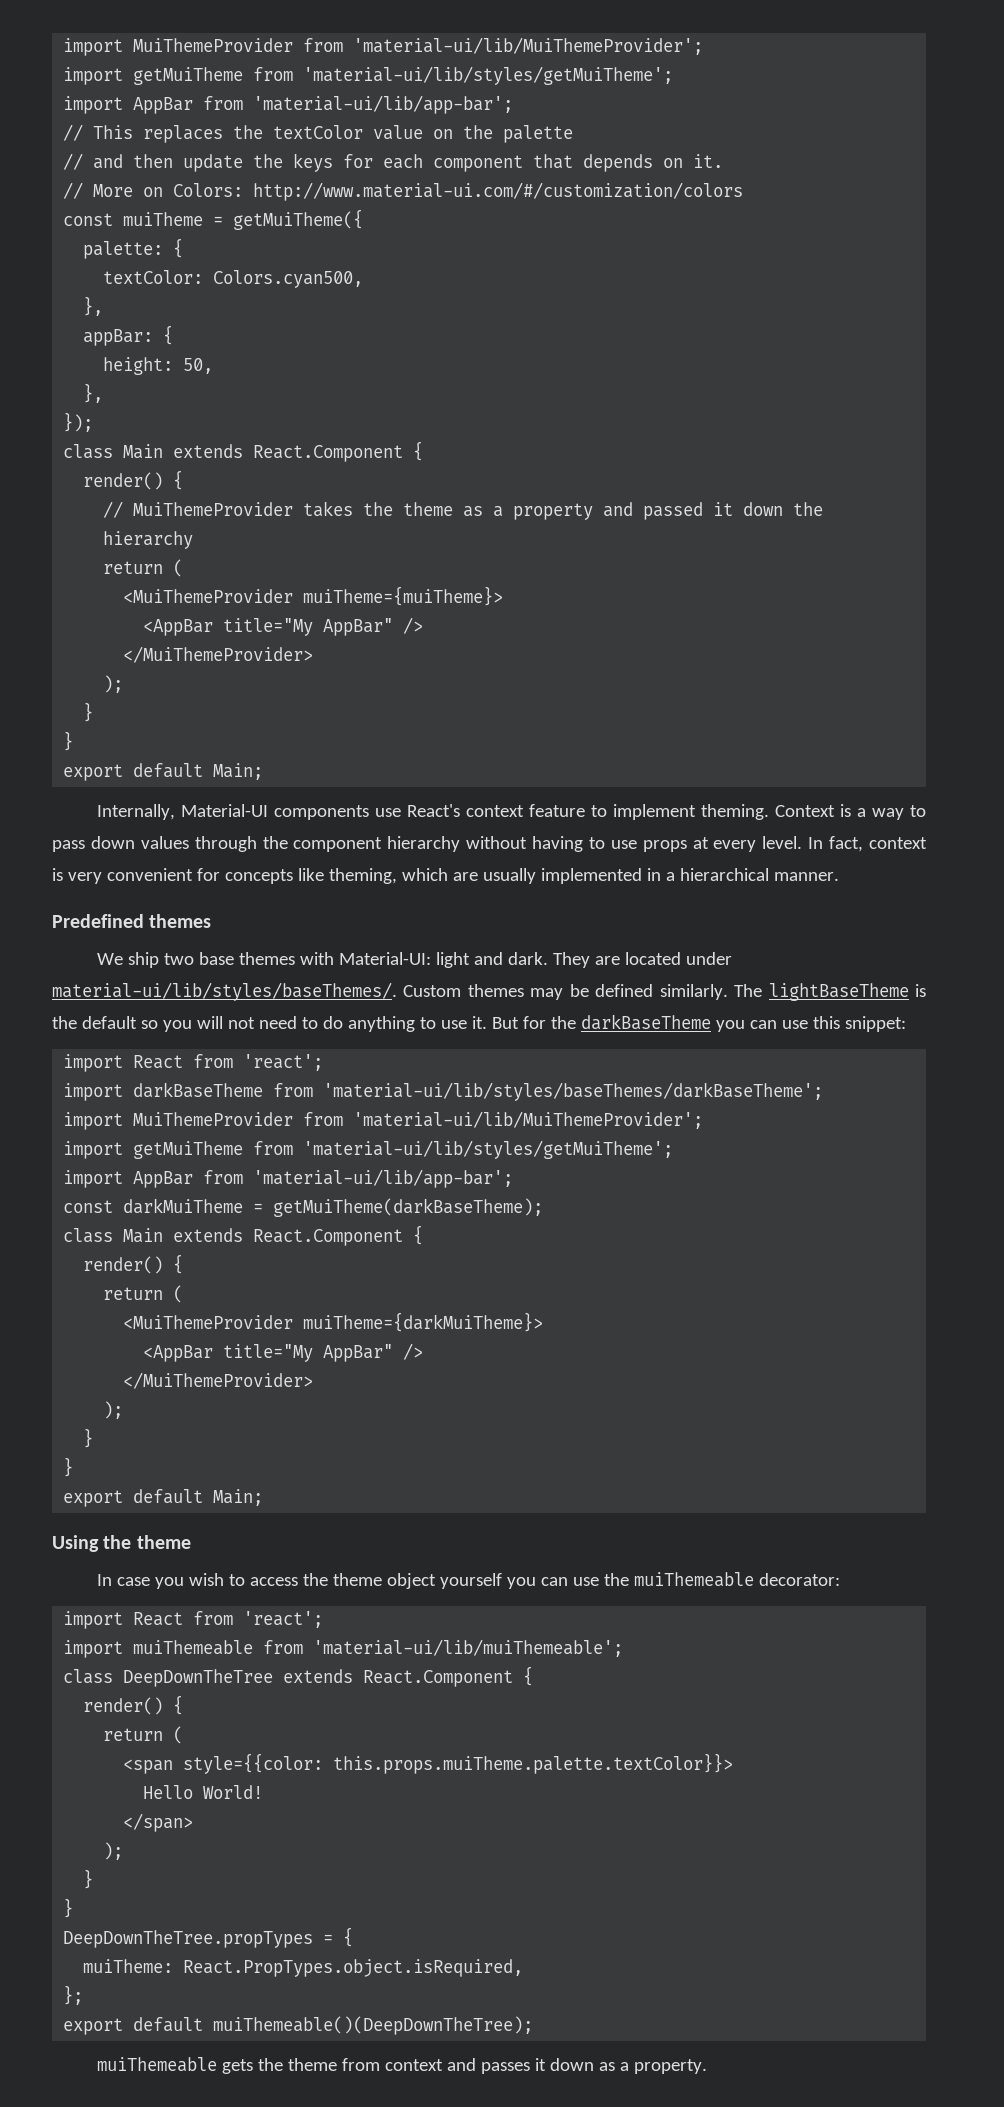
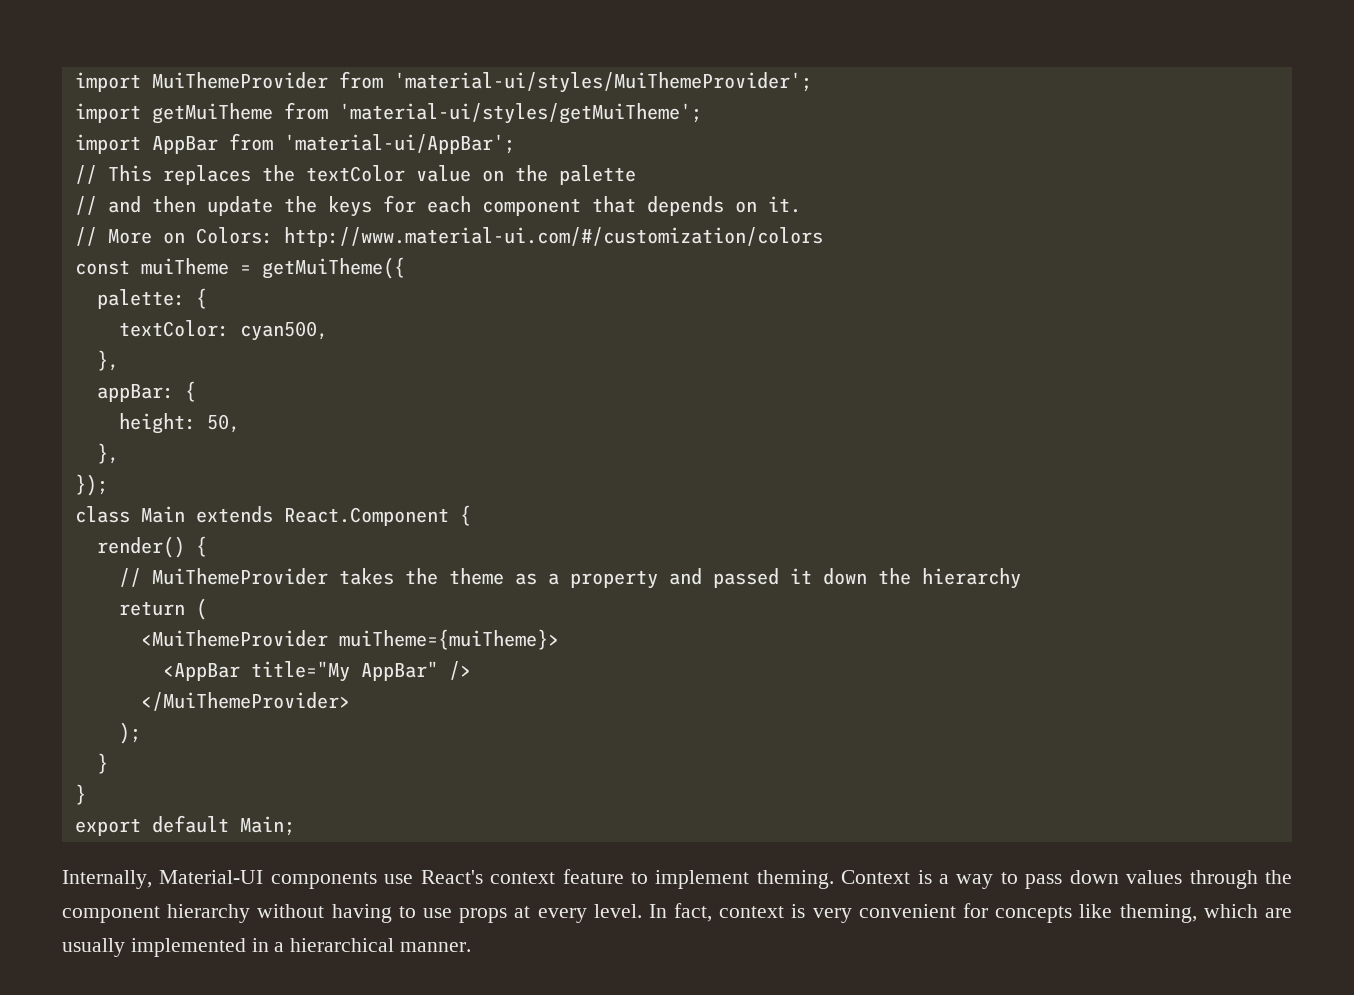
[63,37,704,56] [63,66,674,85] [63,95,514,114] import MuiThemeProvider from 'material-ui/lib/MuiThemeProvider'; // import getMuiTheme from 'material-ui/lib/styles/getMuiTheme'; // import AppBar from 'material-ui/lib/app-bar'; -> [74,71,812,93] [74,102,702,124] [74,133,515,154] import MuiThemeProvider from 'material-ui/styles/MuiThemeProvider'; // import getMuiTheme from 'material-ui/styles/getMuiTheme'; // import AppBar from 'material-ui/AppBar';
[213,270,364,288] Colors.cyan500, -> [239,321,328,341] cyan500,
[52,914,212,928] [97,952,733,968] [52,982,927,1001] [52,1014,906,1032] [63,1054,324,1072] [63,1082,824,1101] [63,1111,704,1130] [63,1140,674,1159] [63,1169,514,1188] [63,1198,544,1217] [63,1225,424,1246] [83,1254,184,1274] [103,1285,184,1303] [123,1312,544,1332] [143,1343,424,1362] [123,1372,314,1389] [103,1401,124,1419] [83,1428,94,1448] [63,1457,74,1477] [63,1489,264,1507] [52,1535,191,1552] [97,1572,841,1589] [63,1611,324,1629] [63,1639,624,1658] [63,1666,534,1687] [83,1695,184,1715] [103,1726,184,1744] [123,1753,734,1774] [143,1785,264,1799] [123,1813,194,1832] [103,1842,124,1860] [83,1869,94,1889] [63,1898,74,1918] [63,1927,354,1948] [83,1959,524,1977] [63,1985,84,2005] [63,2016,534,2035] [97,2057,708,2074] // Predefined themes // We ship two base themes with Material-UI: light and dark. They are located under material-ui/lib/styles/baseThemes/. Custom themes may be defined similarly. The lightBaseTheme is the default so you will not need to do anything to use it. But for the darkBaseTheme you can use this snippet: // import React from 'react'; // import darkBaseTheme from 'material-ui/lib/styles/baseThemes/darkBaseTheme'; // import MuiThemeProvider from 'material-ui/lib/MuiThemeProvider'; // import getMuiTheme from 'material-ui/lib/styles/getMuiTheme'; // import AppBar from 'material-ui/lib/app-bar'; // const darkMuiTheme = getMuiTheme(darkBaseTheme); // class Main extends React.Component { // render() { // return ( // <MuiThemeProvider muiTheme={darkMuiTheme}> // <AppBar title="My AppBar" /> // </MuiThemeProvider> // ); // } // } // export default Main; // Using the theme // In case you wish to access the theme object yourself you can use the muiThemeable decorator: // import React from 'react'; // import muiThemeable from 'material-ui/lib/muiThemeable'; // class DeepDownTheTree extends React.Component { // render() { // return ( // <span style={{color: this.props.muiTheme.palette.textColor}}> // Hello World! // </span> // ); // } // } // DeepDownTheTree.propTypes = { // muiTheme: React.PropTypes.object.isRequired, // }; // export default muiThemeable()(DeepDownTheTree); // muiThemeable gets the theme from context and passes it down as a property. -> (472, 947) none

